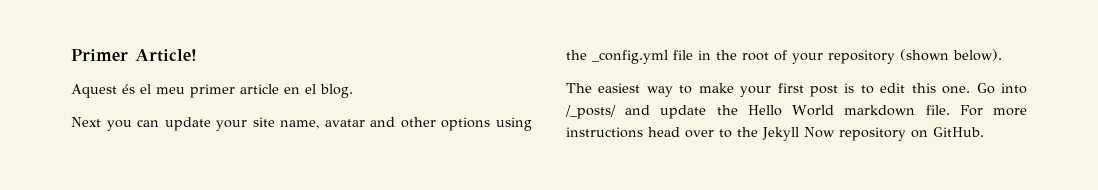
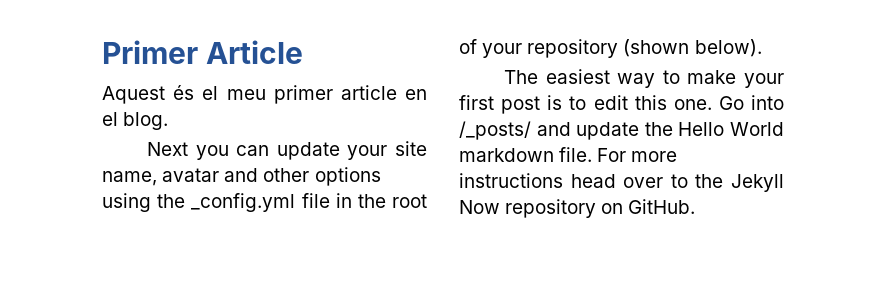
[135,49,197,62] Article! -> [206,40,304,64] Article

